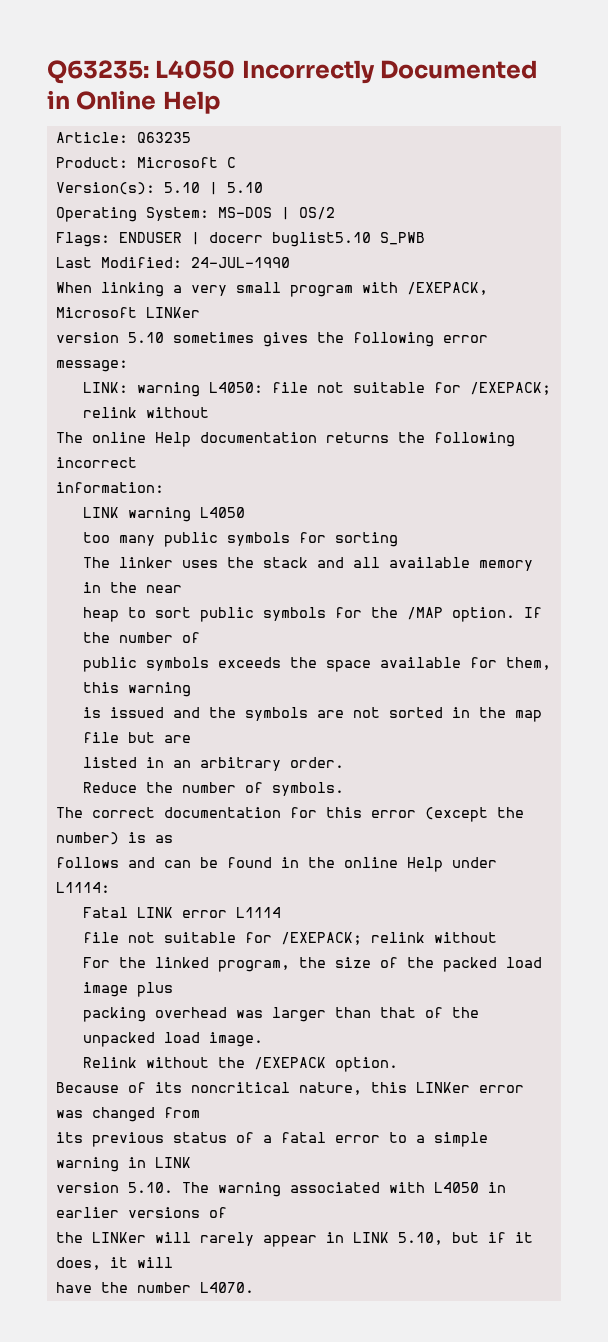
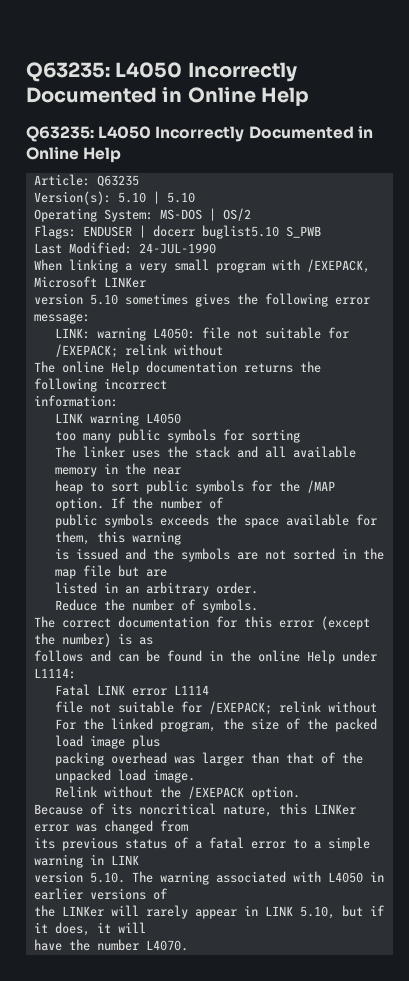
[47,60,539,84] [47,90,221,114] Q63235: L4050 Incorrectly Documented in Online Help -> [26,62,297,82] [26,87,309,106] [26,126,373,142] [26,147,122,163] Q63235: L4050 Incorrectly Documented in Online Help // Q63235: L4050 Incorrectly Documented in Online Help
[56,157,237,168] // Product: Microsoft C -> (139, 181) none

